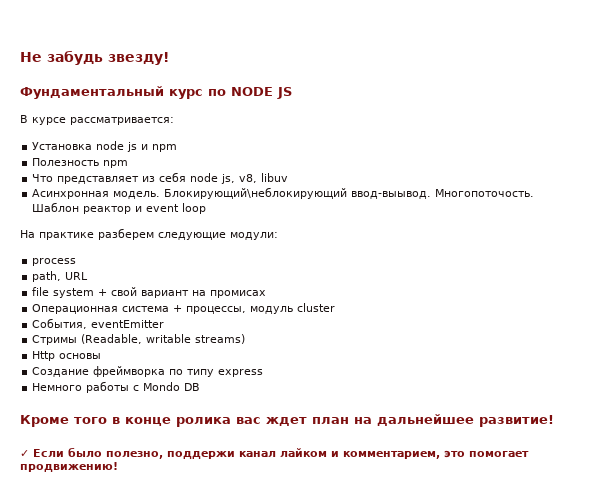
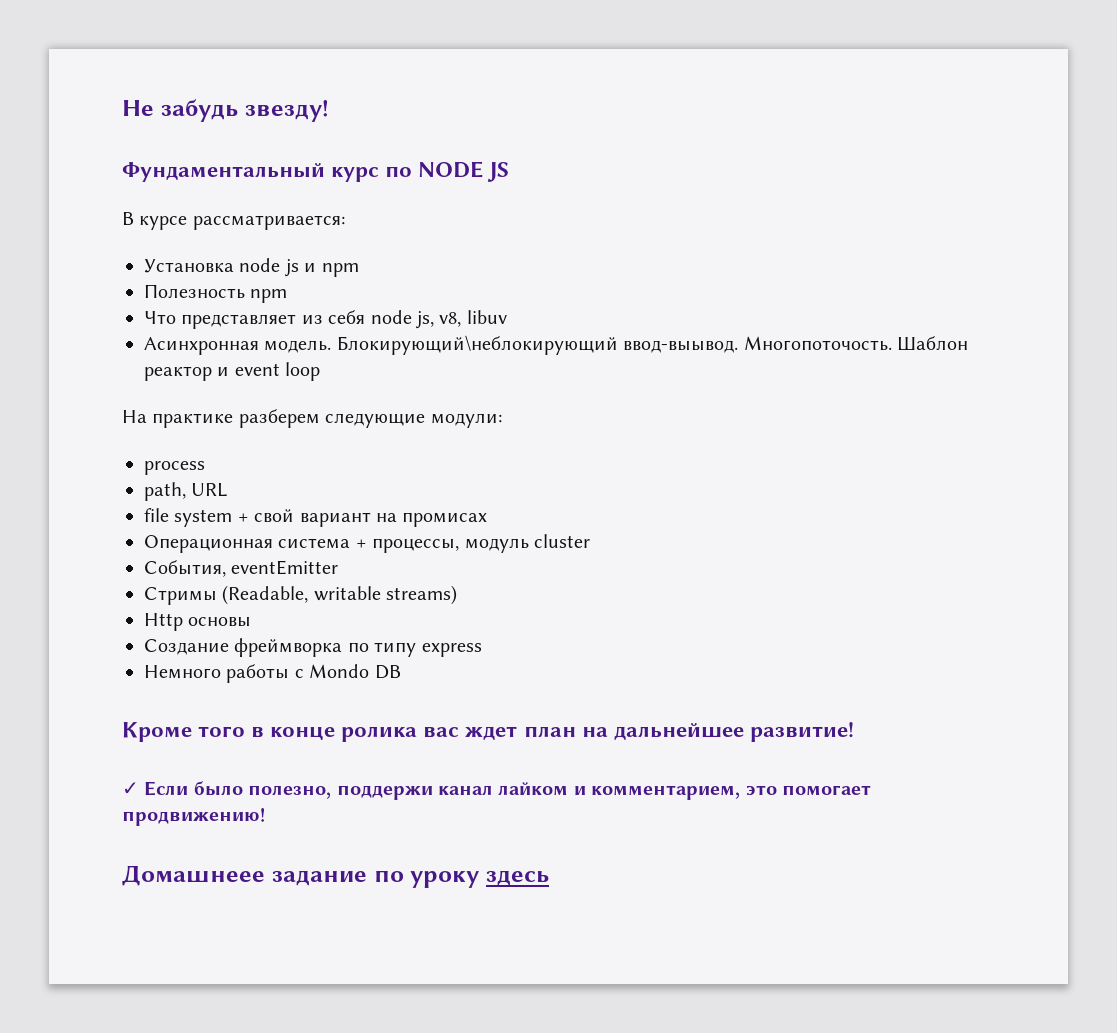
(118, 467) none -> [122,865,549,888] // Домашнеее задание по уроку здесь

